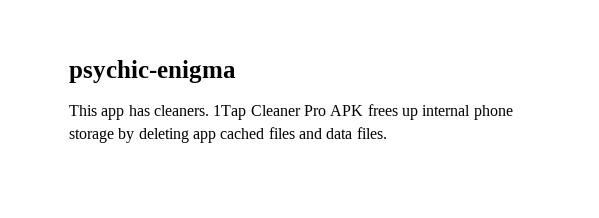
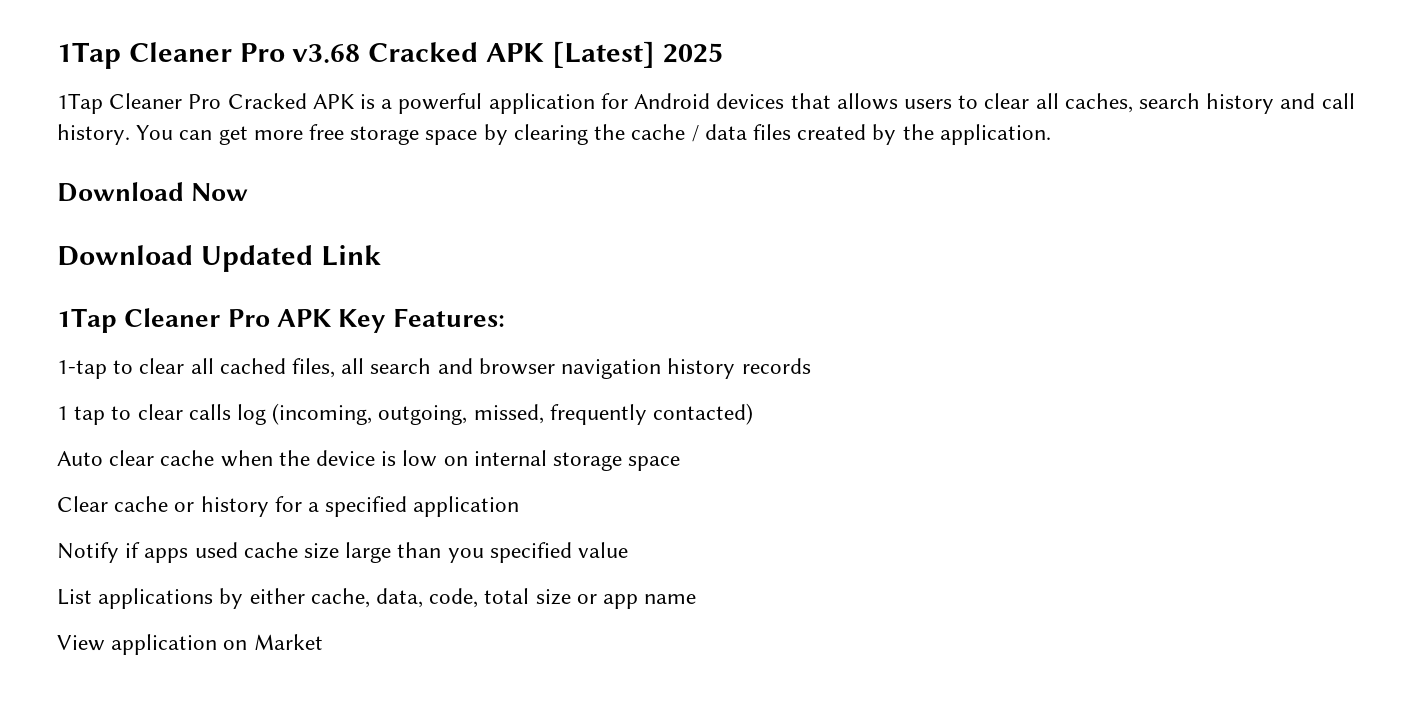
[69,60,236,83] [69,104,513,120] [69,127,387,143] psychic-enigma // This app has cleaners. 1Tap Cleaner Pro APK frees up internal phone storage by deleting app cached files and data files. -> [57,41,723,69] [57,93,1355,114] [57,124,1051,145] [57,182,249,202] [57,245,381,272] [57,308,506,333] [57,358,811,379] [57,403,754,425] [57,450,681,471] [57,496,520,517] [57,542,629,563] [57,588,697,609] [57,634,323,655] 1Tap Cleaner Pro v3.68 Cracked APK [Latest] 2025 // 1Tap Cleaner Pro Cracked APK is a powerful application for Android devices that allows users to clear all caches, search history and call history. You can get more free storage space by clearing the cache / data files created by the application. // Download Now // Download Updated Link // 1Tap Cleaner Pro APK Key Features: // 1-tap to clear all cached files, all search and browser navigation history records // 1 tap to clear calls log (incoming, outgoing, missed, frequently contacted) // Auto clear cache when the device is low on internal storage space // Clear cache or history for a specified application // Notify if apps used cache size large than you specified value // List applications by either cache, data, code, total size or app name // View application on Market

